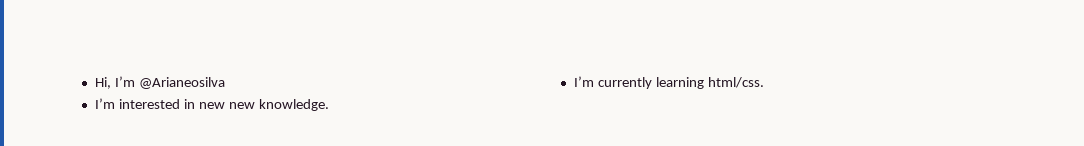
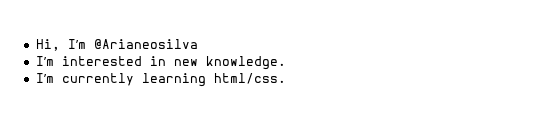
[228,102,255,109] new -> (198, 62) none

